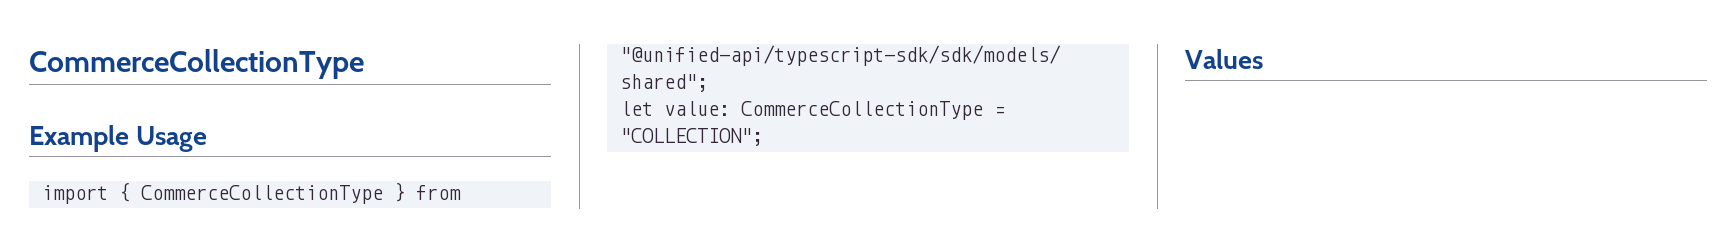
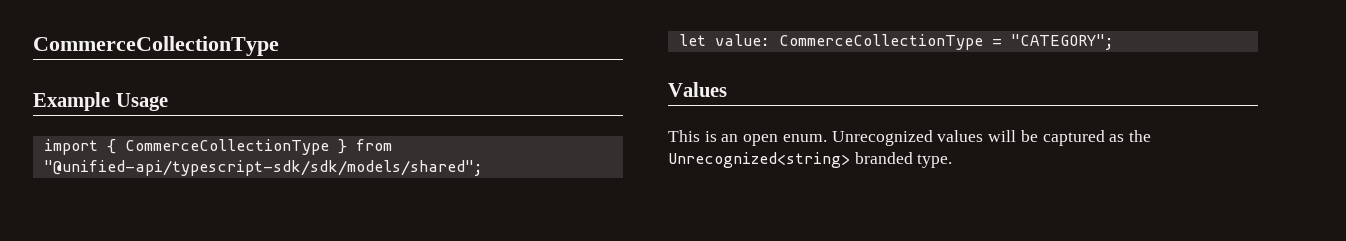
[620,128,764,146] "COLLECTION"; -> [1010,34,1114,50] "CATEGORY";
(1263, 59) none -> [668,130,1151,146] [668,152,953,168] // This is an open enum. Unrecognized values will be captured as the Unrecognized<string> branded type.

